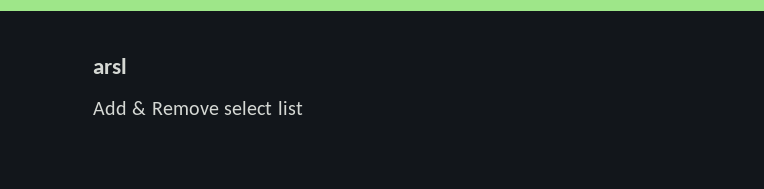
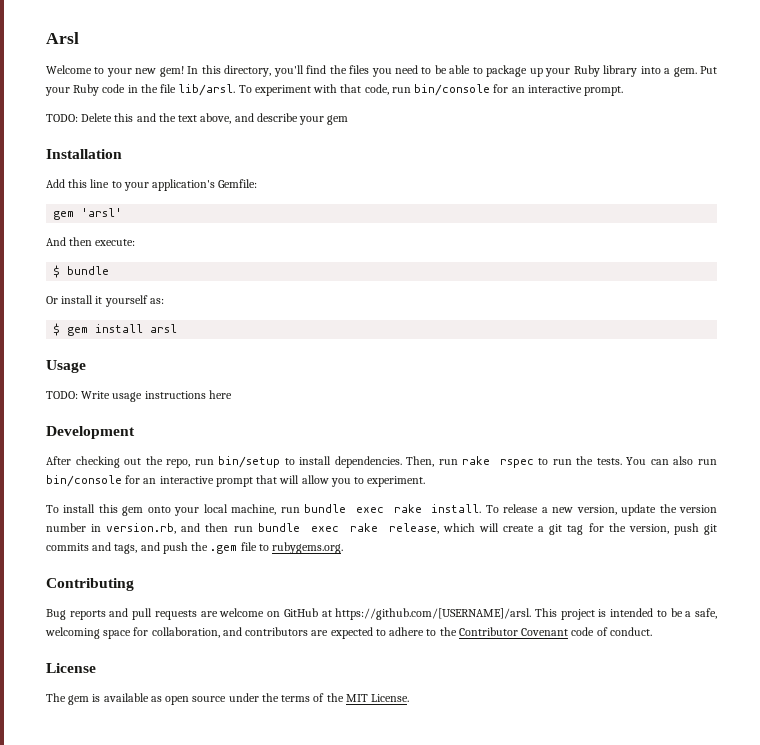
[93,58,127,74] [93,101,303,115] arsl // Add & Remove select list -> [46,32,79,44] [46,65,717,77] [45,84,624,96] [46,113,349,125] [46,149,122,159] [46,179,258,191] [53,208,123,220] [46,237,136,246] [53,265,110,278] [46,295,164,307] [53,323,178,336] [46,360,86,373] [46,390,232,402] [46,426,135,439] [46,456,717,468] [46,475,426,487] [46,504,717,516] [46,523,718,535] [46,542,344,554] [46,578,134,591] [46,608,717,620] [45,627,652,639] [46,663,96,673] [46,693,410,705] Arsl // Welcome to your new gem! In this directory, you'll find the files you need to be able to package up your Ruby library into a gem. Put your Ruby code in the file lib/arsl. To experiment with that code, run bin/console for an interactive prompt. // TODO: Delete this and the text above, and describe your gem // Installation // Add this line to your application's Gemfile: // gem 'arsl' // And then execute: // $ bundle // Or install it yourself as: // $ gem install arsl // Usage // TODO: Write usage instructions here // Development // After checking out the repo, run bin/setup to install dependencies. Then, run rake rspec to run the tests. You can also run bin/console for an interactive prompt that will allow you to experiment. // To install this gem onto your local machine, run bundle exec rake install. To release a new version, update the version number in version.rb, and then run bundle exec rake release, which will create a git tag for the version, push git commits and tags, and push the .gem file to rubygems.org. // Contributing // Bug reports and pull requests are welcome on GitHub at https://github.com/[USERNAME]/arsl. This project is intended to be a safe, welcoming space for collaboration, and contributors are expected to adhere to the Contributor Covenant code of conduct. // License // The gem is available as open source under the terms of the MIT License.

